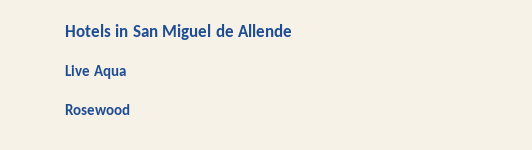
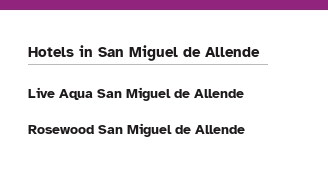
[65,104,130,115] // Rosewood -> [97,87,244,101] [28,123,245,137] San Miguel de Allende // Rosewood San Miguel de Allende

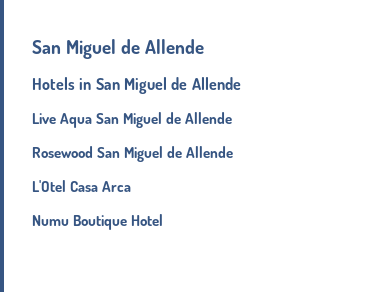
(28, 52) none -> [32,39,205,59] San Miguel de Allende //
(245, 129) none -> [32,180,132,192] [32,214,164,230] // L'Otel Casa Arca // Numu Boutique Hotel

